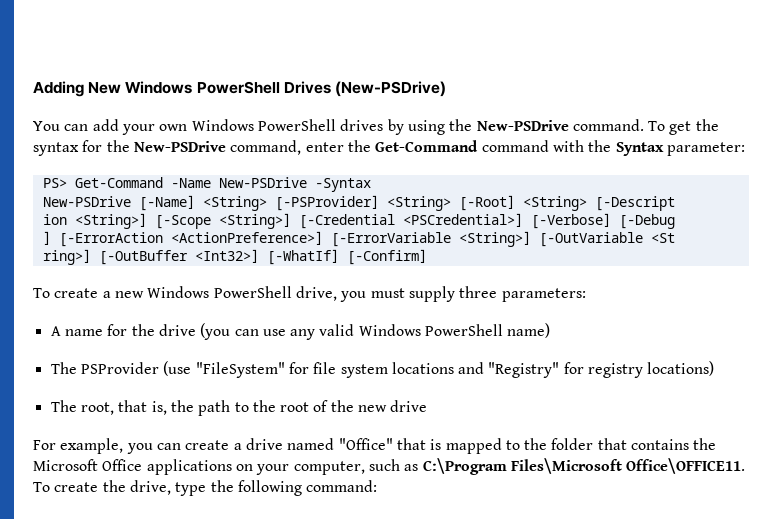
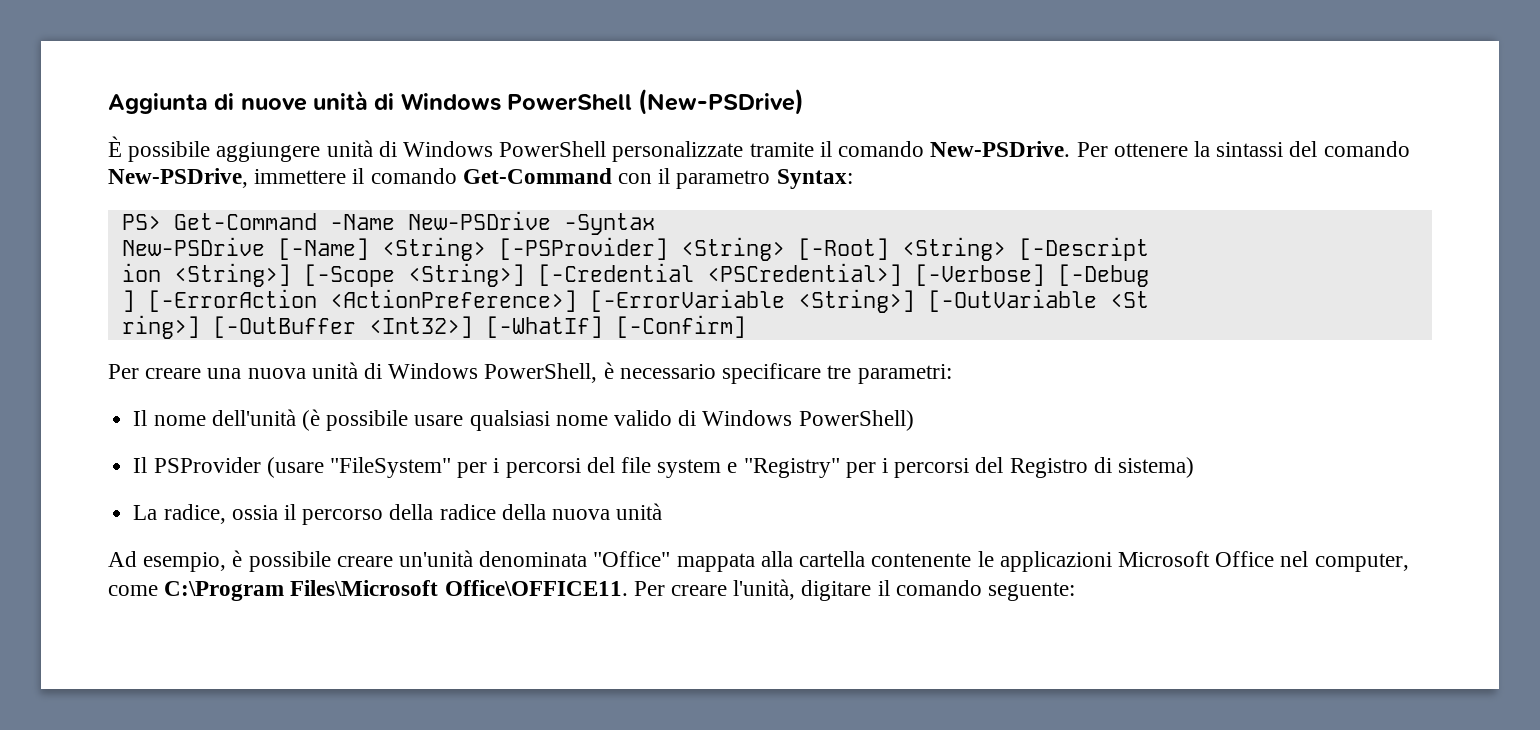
[33,81,331,97] Adding New Windows PowerShell Drives -> [108,90,633,114] Aggiunta di nuove unità di Windows PowerShell
[33,119,719,135] [33,140,745,156] You can add your own Windows PowerShell drives by using the New-PSDrive command. To get the syntax for the New-PSDrive command, enter the Get-Command command with the Syntax parameter: -> [108,136,1410,162] [108,168,853,189] È possibile aggiungere unità di Windows PowerShell personalizzate tramite il comando New-PSDrive. Per ottenere la sintassi del comando New-PSDrive, immettere il comando Get-Command con il parametro Syntax:
[33,286,586,302] [50,323,551,340] [50,361,715,378] [50,400,428,416] [33,438,717,454] [33,458,746,475] [33,480,378,496] To create a new Windows PowerShell drive, you must supply three parameters: // A name for the drive (you can use any valid Windows PowerShell name) // The PSProvider (use "FileSystem" for file system locations and "Registry" for registry locations) // The root, that is, the path to the root of the new drive // For example, you can create a drive named "Office" that is mapped to the folder that contains the Microsoft Office applications on your computer, such as C:\Program Files\Microsoft Office\OFFICE11. To create the drive, type the following command: -> [108,362,952,384] [133,409,914,431] [133,457,1195,478] [133,503,663,525] [108,550,1409,572] [108,579,1076,601] Per creare una nuova unità di Windows PowerShell, è necessario specificare tre parametri: // Il nome dell'unità (è possibile usare qualsiasi nome valido di Windows PowerShell) // Il PSProvider (usare "FileSystem" per i percorsi del file system e "Registry" per i percorsi del Registro di sistema) // La radice, ossia il percorso della radice della nuova unità // Ad esempio, è possibile creare un'unità denominata "Office" mappata alla cartella contenente le applicazioni Microsoft Office nel computer, come C:\Program Files\Microsoft Office\OFFICE11. Per creare l'unità, digitare il comando seguente:

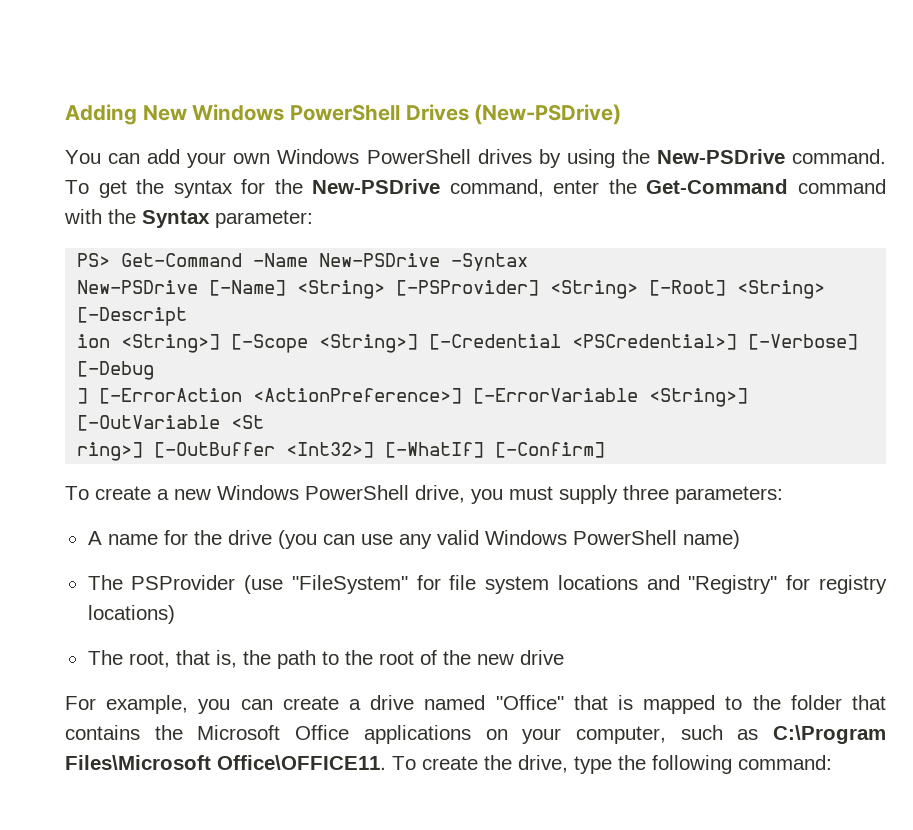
[108,90,633,114] Aggiunta di nuove unità di Windows PowerShell -> [65,104,469,125] Adding New Windows PowerShell Drives
[108,136,1410,162] [108,168,853,189] È possibile aggiungere unità di Windows PowerShell personalizzate tramite il comando New-PSDrive. Per ottenere la sintassi del comando New-PSDrive, immettere il comando Get-Command con il parametro Syntax: -> [65,149,887,168] [65,179,886,198] [64,209,313,228] You can add your own Windows PowerShell drives by using the New-PSDrive command. To get the syntax for the New-PSDrive command, enter the Get-Command command with the Syntax parameter:
[108,362,952,384] [133,409,914,431] [133,457,1195,478] [133,503,663,525] [108,550,1409,572] [108,579,1076,601] Per creare una nuova unità di Windows PowerShell, è necessario specificare tre parametri: // Il nome dell'unità (è possibile usare qualsiasi nome valido di Windows PowerShell) // Il PSProvider (usare "FileSystem" per i percorsi del file system e "Registry" per i percorsi del Registro di sistema) // La radice, ossia il percorso della radice della nuova unità // Ad esempio, è possibile creare un'unità denominata "Office" mappata alla cartella contenente le applicazioni Microsoft Office nel computer, come C:\Program Files\Microsoft Office\OFFICE11. Per creare l'unità, digitare il comando seguente: -> [65,485,783,504] [87,530,740,549] [87,575,887,594] [87,605,175,624] [87,650,564,669] [65,695,887,714] [65,725,887,744] [65,755,832,774] To create a new Windows PowerShell drive, you must supply three parameters: // A name for the drive (you can use any valid Windows PowerShell name) // The PSProvider (use "FileSystem" for file system locations and "Registry" for registry locations) // The root, that is, the path to the root of the new drive // For example, you can create a drive named "Office" that is mapped to the folder that contains the Microsoft Office applications on your computer, such as C:\Program Files\Microsoft Office\OFFICE11. To create the drive, type the following command:

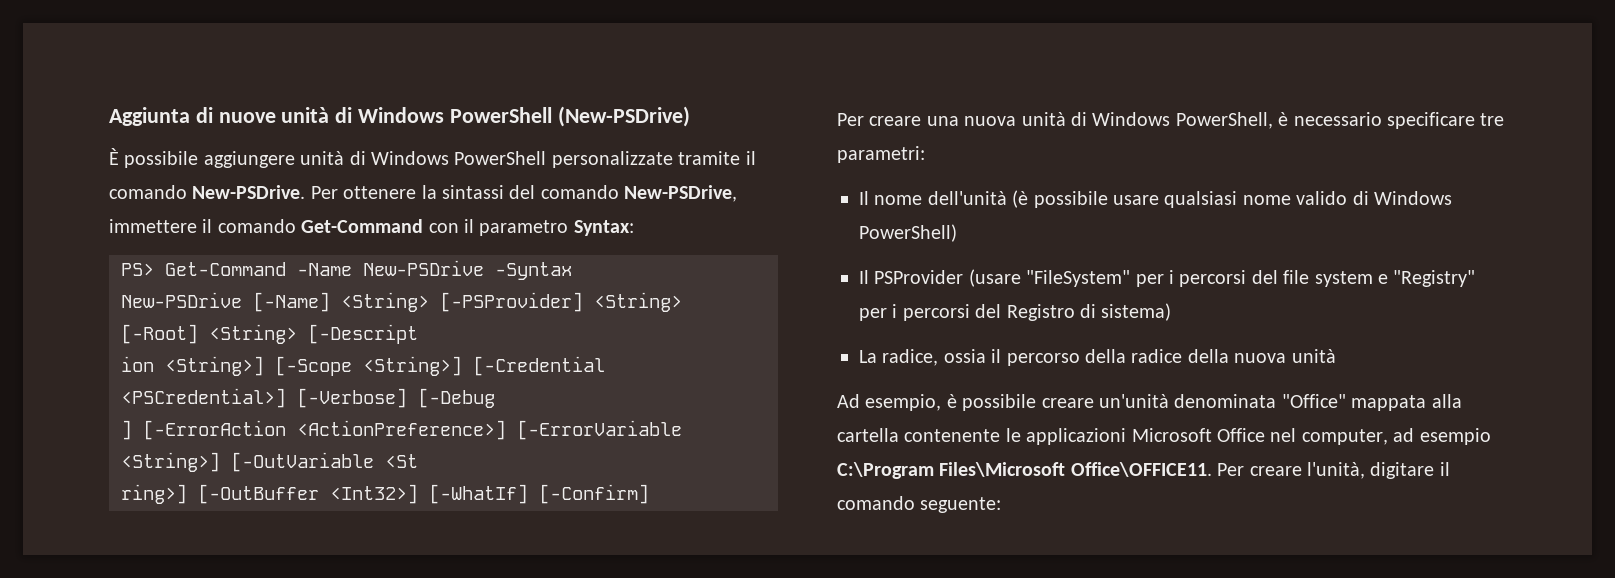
[65,104,469,125] Adding New Windows PowerShell Drives -> [109,107,552,126] Aggiunta di nuove unità di Windows PowerShell
[65,149,887,168] [65,179,886,198] [64,209,313,228] You can add your own Windows PowerShell drives by using the New-PSDrive command. To get the syntax for the New-PSDrive command, enter the Get-Command command with the Syntax parameter: -> [109,148,756,168] [109,185,738,202] [109,219,634,236] È possibile aggiungere unità di Windows PowerShell personalizzate tramite il comando New-PSDrive. Per ottenere la sintassi del comando New-PSDrive, immettere il comando Get-Command con il parametro Syntax:
[65,485,783,504] [87,530,740,549] [87,575,887,594] [87,605,175,624] [87,650,564,669] [65,695,887,714] [65,725,887,744] [65,755,832,774] To create a new Windows PowerShell drive, you must supply three parameters: // A name for the drive (you can use any valid Windows PowerShell name) // The PSProvider (use "FileSystem" for file system locations and "Registry" for registry locations) // The root, that is, the path to the root of the new drive // For example, you can create a drive named "Office" that is mapped to the folder that contains the Microsoft Office applications on your computer, such as C:\Program Files\Microsoft Office\OFFICE11. To create the drive, type the following command: -> [837,112,1505,129] [837,146,925,163] [859,190,1452,208] [859,224,957,242] [859,269,1476,287] [859,303,1172,321] [859,349,1336,366] [837,394,1462,411] [837,428,1491,445] [837,462,1450,479] [837,496,1002,513] Per creare una nuova unità di Windows PowerShell, è necessario specificare tre parametri: // Il nome dell'unità (è possibile usare qualsiasi nome valido di Windows PowerShell) // Il PSProvider (usare "FileSystem" per i percorsi del file system e "Registry" per i percorsi del Registro di sistema) // La radice, ossia il percorso della radice della nuova unità // Ad esempio, è possibile creare un'unità denominata "Office" mappata alla cartella contenente le applicazioni Microsoft Office nel computer, ad esempio C:\Program Files\Microsoft Office\OFFICE11. Per creare l'unità, digitare il comando seguente:

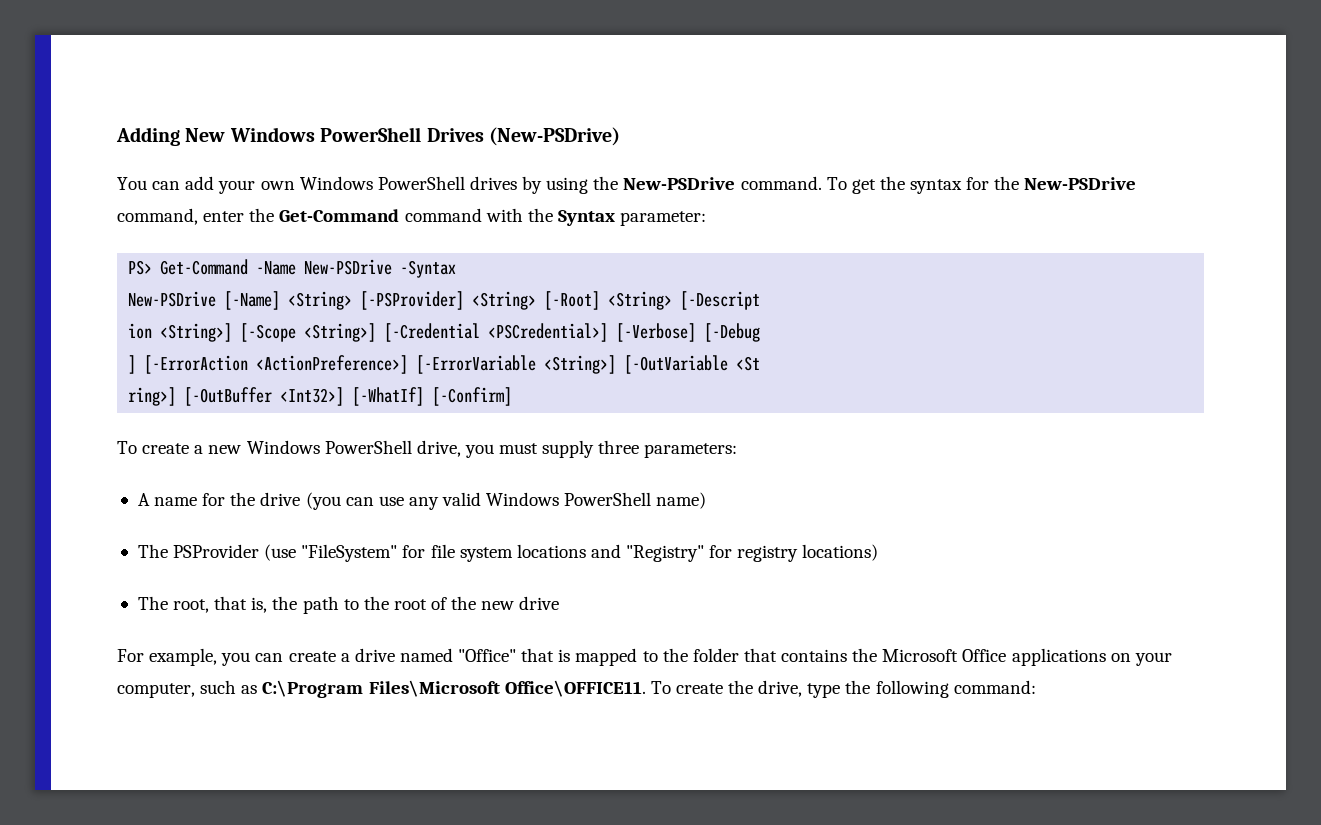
[109,107,552,126] Aggiunta di nuove unità di Windows PowerShell -> [116,127,484,146] Adding New Windows PowerShell Drives
[109,148,756,168] [109,185,738,202] [109,219,634,236] È possibile aggiungere unità di Windows PowerShell personalizzate tramite il comando New-PSDrive. Per ottenere la sintassi del comando New-PSDrive, immettere il comando Get-Command con il parametro Syntax: -> [117,176,1137,194] [117,208,707,226] You can add your own Windows PowerShell drives by using the New-PSDrive command. To get the syntax for the New-PSDrive command, enter the Get-Command command with the Syntax parameter:
[837,112,1505,129] [837,146,925,163] [859,190,1452,208] [859,224,957,242] [859,269,1476,287] [859,303,1172,321] [859,349,1336,366] [837,394,1462,411] [837,428,1491,445] [837,462,1450,479] [837,496,1002,513] Per creare una nuova unità di Windows PowerShell, è necessario specificare tre parametri: // Il nome dell'unità (è possibile usare qualsiasi nome valido di Windows PowerShell) // Il PSProvider (usare "FileSystem" per i percorsi del file system e "Registry" per i percorsi del Registro di sistema) // La radice, ossia il percorso della radice della nuova unità // Ad esempio, è possibile creare un'unità denominata "Office" mappata alla cartella contenente le applicazioni Microsoft Office nel computer, ad esempio C:\Program Files\Microsoft Office\OFFICE11. Per creare l'unità, digitare il comando seguente: -> [117,440,738,458] [137,492,707,510] [137,544,879,562] [137,596,560,614] [117,648,1172,666] [117,680,1036,698] To create a new Windows PowerShell drive, you must supply three parameters: // A name for the drive (you can use any valid Windows PowerShell name) // The PSProvider (use "FileSystem" for file system locations and "Registry" for registry locations) // The root, that is, the path to the root of the new drive // For example, you can create a drive named "Office" that is mapped to the folder that contains the Microsoft Office applications on your computer, such as C:\Program Files\Microsoft Office\OFFICE11. To create the drive, type the following command:

